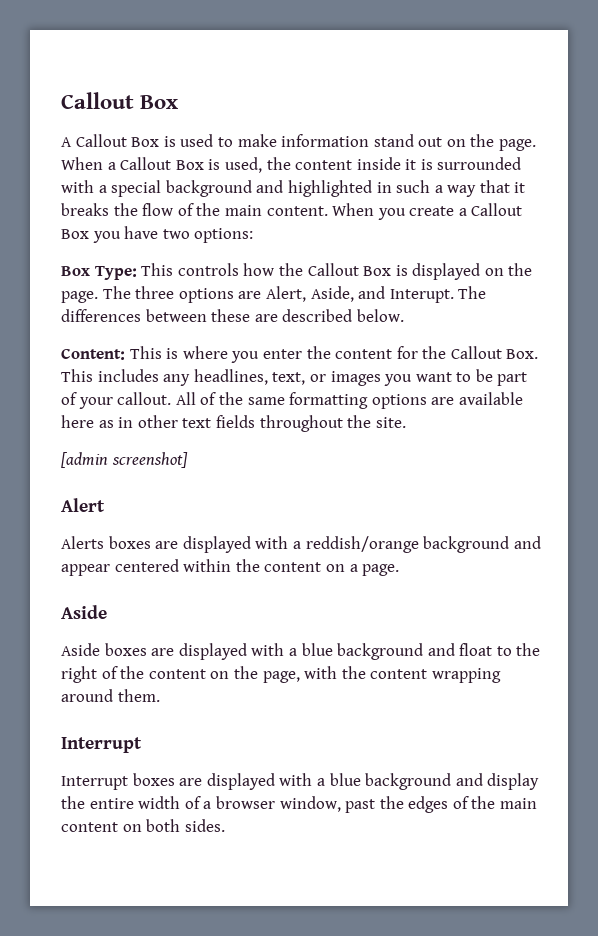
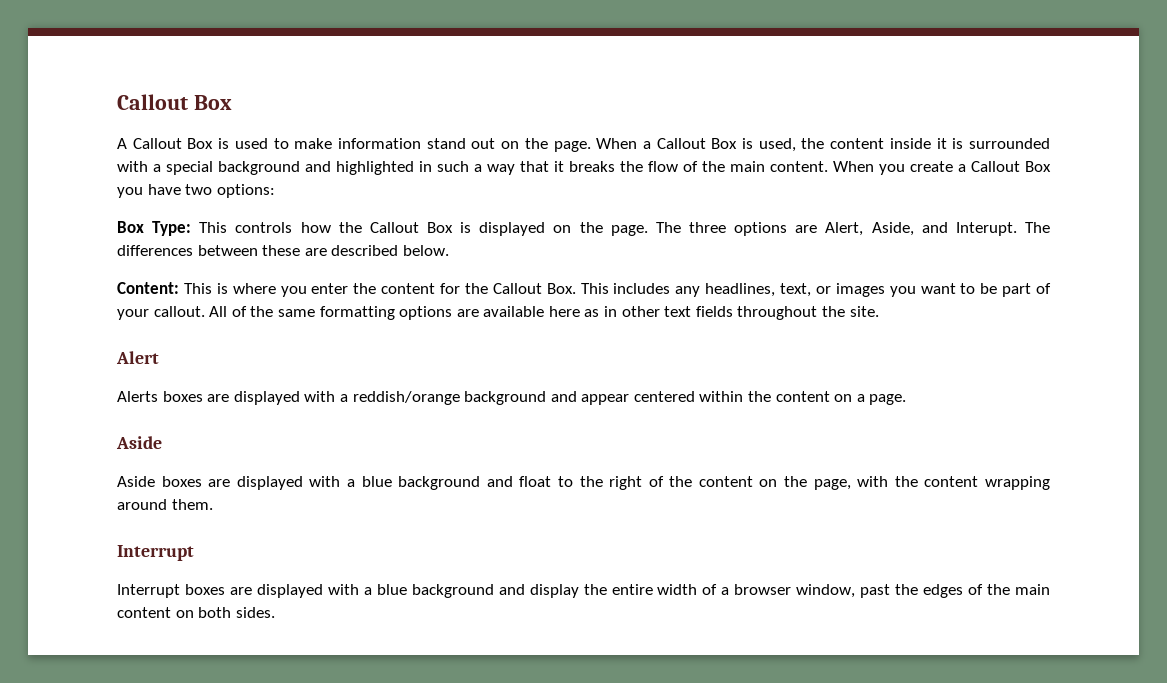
[61,452,188,468] // [admin screenshot] -> (879, 311) none

